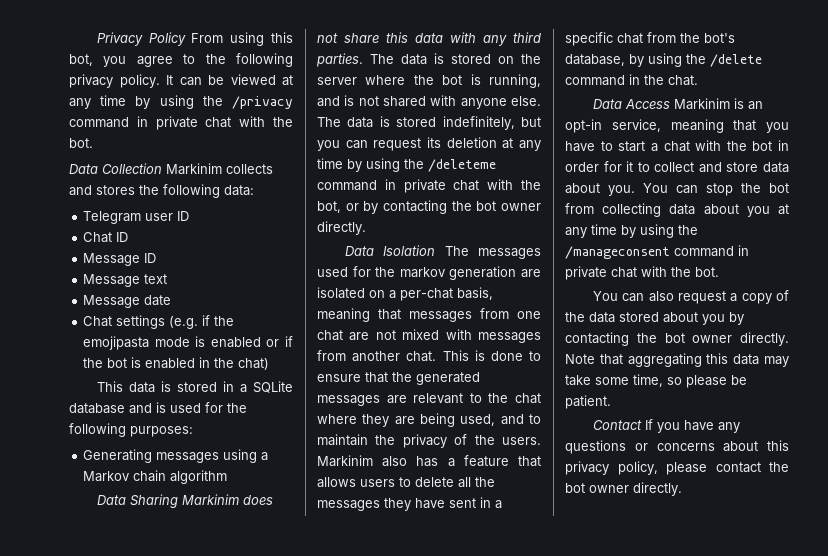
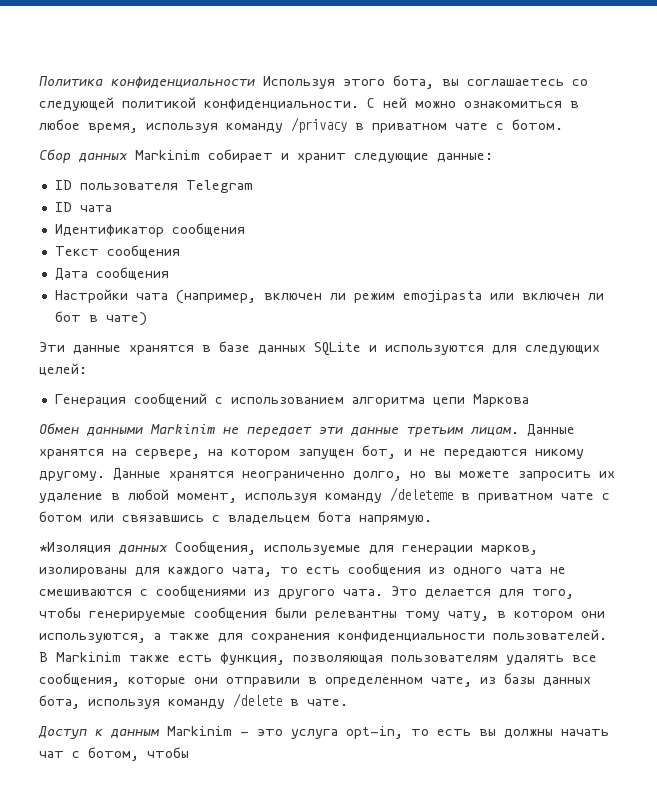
[96,32,293,46] [69,53,293,67] [69,74,293,88] [69,95,293,109] [69,116,293,130] [69,138,93,148] [69,163,273,175] [69,184,254,198] Privacy Policy From using this bot, you agree to the following privacy policy. It can be viewed at any time by using the /privacy command in private chat with the bot. // Data Collection Markinim collects and stores the following data: // -> [39,75,588,89] [39,97,579,111] [39,117,563,133] [39,149,493,163] [54,180,178,191] Политика конфиденциальности Используя этого бота, вы соглашаетесь со следующей политикой конфиденциальности. С ней можно ознакомиться в любое время, используя команду /privacy в приватном чате с ботом. // Сбор данных Markinim собирает и хранит следующие данные: // ID пользователя
[145,211,190,221] [83,232,129,243] [83,253,157,266] [83,274,168,287] [83,295,172,308] [83,315,235,329] [83,336,293,350] [83,357,270,370] [96,381,293,393] [69,402,247,414] [69,423,193,437] [83,449,269,463] [83,470,228,484] [96,494,273,508] [317,32,541,46] [316,53,541,67] [317,74,541,88] [317,95,541,109] [317,116,541,130] [317,137,541,151] [317,158,496,172] [317,179,541,193] [317,200,541,214] [317,221,366,235] [344,245,541,259] [317,266,541,280] [317,287,493,301] [317,308,541,322] [317,329,541,343] [317,350,541,362] [317,372,480,385] [317,393,541,406] [317,413,541,427] [317,434,541,448] [317,455,541,467] [317,477,495,488] [317,497,502,511] [565,32,735,46] [565,53,762,67] [565,74,698,86] [592,98,763,110] [565,119,789,133] [565,140,789,152] [565,161,789,173] [565,183,789,196] [565,203,789,217] [565,224,698,238] [565,245,749,259] [565,266,719,280] [592,290,789,304] [565,312,744,325] [565,332,789,346] [565,353,789,367] [565,374,747,388] [565,395,611,409] [592,419,740,433] [565,440,789,454] [565,461,789,475] [565,482,682,496] user ID // Chat ID // Message ID // Message text // Message date // Chat settings (e.g. if the emojipasta mode is enabled or if the bot is enabled in the chat) // This data is stored in a SQLite database and is used for the following purposes: // Generating messages using a Markov chain algorithm // Data Sharing Markinim does not share this data with any third parties. The data is stored on the server where the bot is running, and is not shared with anyone else. The data is stored indefinitely, but you can request its deletion at any time by using the /deleteme command in private chat with the bot, or by contacting the bot owner directly. // Data Isolation The messages used for the markov generation are isolated on a per-chat basis, meaning that messages from one chat are not mixed with messages from another chat. This is done to ensure that the generated messages are relevant to the chat where they are being used, and to maintain the privacy of the users. Markinim also has a feature that allows users to delete all the messages they have sent in a specific chat from the bot's database, by using the /delete command in the chat. // Data Access Markinim is an opt-in service, meaning that you have to start a chat with the bot in order for it to collect and store data about you. You can stop the bot from collecting data about you at any time by using the /manageconsent command in private chat with the bot. // You can also request a copy of the data stored about you by contacting the bot owner directly. Note that aggregating this data may take some time, so please be patient. // Contact If you have any questions or concerns about this privacy policy, please contact the bot owner directly. -> [54,202,112,212] [54,223,245,237] [54,245,180,258] [54,267,169,280] [54,289,604,304] [54,311,147,326] [39,341,600,356] [39,363,87,376] [54,393,529,407] [39,423,575,437] [39,445,584,459] [39,468,615,481] [39,487,610,503] [39,511,432,525] [39,541,538,555] [39,563,566,577] [39,585,574,599] [39,607,605,621] [39,629,607,643] [39,652,597,665] [39,673,591,687] [39,693,348,709] [38,726,609,739] [39,747,189,761] // ID чата // Идентификатор сообщения // Текст сообщения // Дата сообщения // Настройки чата (например, включен ли режим emojipasta или включен ли бот в чате) // Эти данные хранятся в базе данных SQLite и используются для следующих целей: // Генерация сообщений с использованием алгоритма цепи Маркова // Обмен данными Markinim не передает эти данные третьим лицам. Данные хранятся на сервере, на котором запущен бот, и не передаются никому другому. Данные хранятся неограниченно долго, но вы можете запросить их удаление в любой момент, используя команду /deleteme в приватном чате с ботом или связавшись с владельцем бота напрямую. // *Изоляция данных Сообщения, используемые для генерации марков, изолированы для каждого чата, то есть сообщения из одного чата не смешиваются с сообщениями из другого чата. Это делается для того, чтобы генерируемые сообщения были релевантны тому чату, в котором они используются, а также для сохранения конфиденциальности пользователей. В Markinim также есть функция, позволяющая пользователям удалять все сообщения, которые они отправили в определенном чате, из базы данных бота, используя команду /delete в чате. // Доступ к данным Markinim - это услуга opt-in, то есть вы должны начать чат с ботом, чтобы

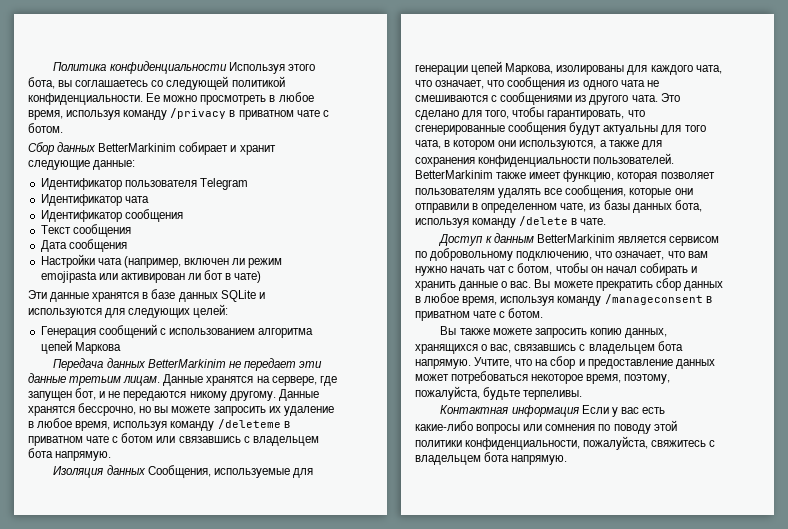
[367,97,562,108] С ней можно ознакомиться -> [146,93,267,105] Ее можно просмотреть
[135,150,200,160] Markinim -> [98,143,177,152] BetterMarkinim
[54,180,72,190] ID -> [40,178,122,190] Идентификатор
[54,202,72,212] ID -> [40,194,122,206] Идентификатор
[521,293,580,301] включен -> [120,273,185,283] активирован
[432,397,465,406] цепи -> [40,340,72,354] цепей
[39,423,215,436] Обмен данными Markinim -> [53,358,226,371] Передача данных BetterMarkinim
[208,449,290,459] на котором -> [319,376,337,386] где
[242,471,402,481] неограниченно долго, -> [78,403,137,416] бессрочно,
[128,489,237,503] любой момент, -> [37,418,111,431] любое время,
[39,542,111,554] *Изоляция -> [53,466,104,478] Изоляция
[481,545,538,555] марков, -> [471,61,554,75] цепей Маркова,
[280,567,340,574] то есть -> [415,80,505,89] что означает, что
[425,589,491,598] делается -> [415,110,459,120] сделано
[89,607,489,621] генерируемые сообщения были релевантны тому чату, -> [547,110,645,120] [415,122,706,135] [415,140,441,149] гарантировать, что сгенерированные сообщения будут актуальны для того чата,
[39,652,383,665] В Markinim также есть функция, позволяющая -> [415,170,715,182] BetterMarkinim также имеет функцию, которая позволяет
[167,726,553,739] Markinim - это услуга opt-in, то есть вы должны -> [536,234,719,246] [415,248,708,261] [415,266,447,276] BetterMarkinim является сервисом по добровольному подключению, что означает, что вам нужно
(189, 752) none -> [590,263,697,276] [415,278,723,291] [415,293,712,306] [415,308,544,321] [440,326,667,338] [415,341,683,354] [415,356,715,369] [415,371,671,384] [415,386,583,400] [440,405,665,417] [415,420,677,434] [415,436,716,450] [415,452,568,465] он начал собирать и хранить данные о вас. Вы можете прекратить сбор данных в любое время, используя команду /manageconsent в приватном чате с ботом. // Вы также можете запросить копию данных, хранящихся о вас, связавшись с владельцем бота напрямую. Учтите, что на сбор и предоставление данных может потребоваться некоторое время, поэтому, пожалуйста, будьте терпеливы. // Контактная информация Если у вас есть какие-либо вопросы или сомнения по поводу этой политики конфиденциальности, пожалуйста, свяжитесь с владельцем бота напрямую.

